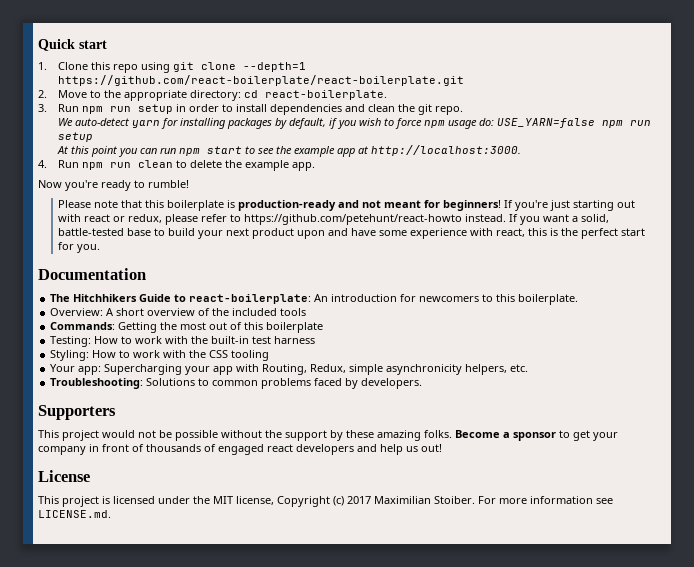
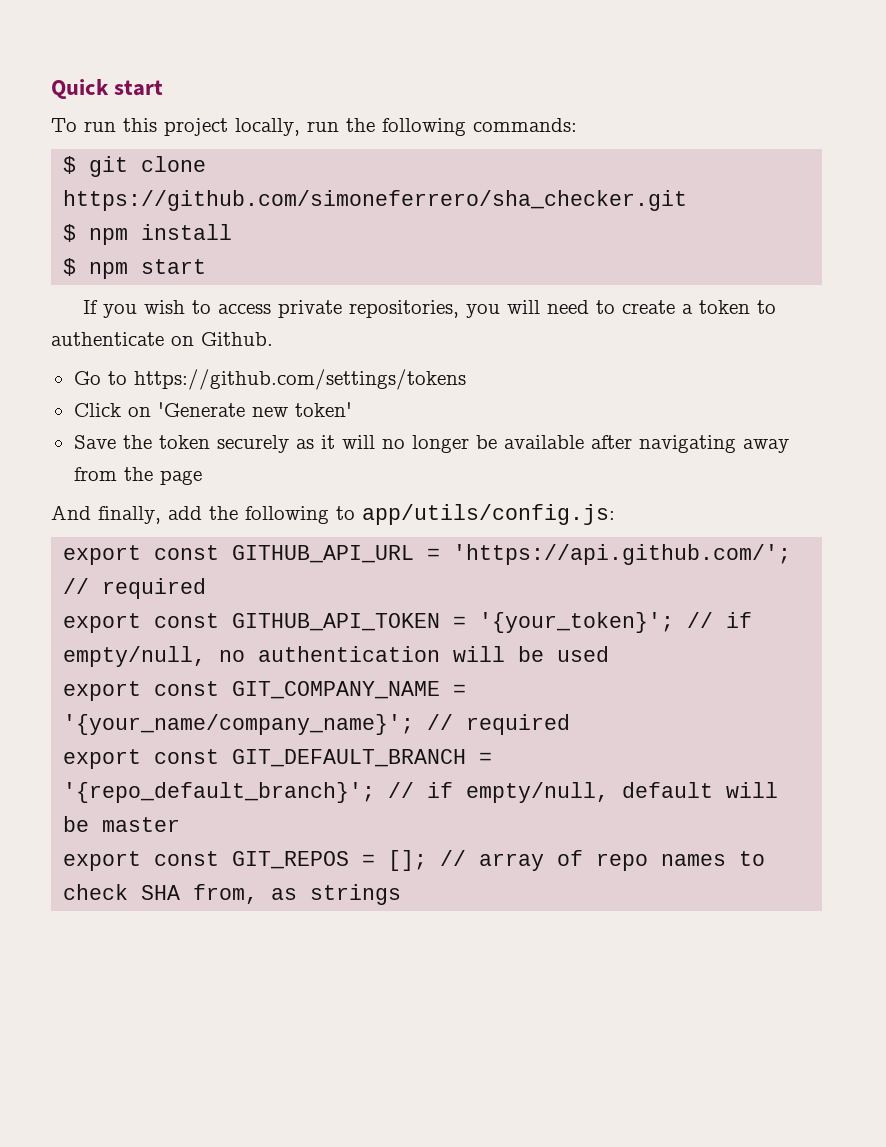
[38,62,307,73] [58,75,465,86] [38,90,388,101] [38,104,464,115] [58,118,652,129] [58,132,94,142] [57,145,522,157] [38,160,316,171] [38,180,189,191] [58,200,636,211] [58,214,610,225] [58,228,646,239] [58,242,101,253] [38,268,146,280] [50,294,579,305] [50,308,307,316] [50,322,324,333] [50,336,316,347] [50,350,270,361] [50,364,529,375] [50,378,423,389] [38,405,116,420] [38,430,618,441] [38,444,442,455] [38,470,90,482] [38,496,613,507] [38,510,111,518] 1. Clone this repo using git clone --depth=1 https://github.com/react-boilerplate/react-boilerplate.git // 2. Move to the appropriate directory: cd react-boilerplate. // 3. Run npm run setup in order to install dependencies and clean the git repo. // We auto-detect yarn for installing packages by default, if you wish to force npm usage do: USE_YARN=false npm run setup // At this point you can run npm start to see the example app at http://localhost:3000. // 4. Run npm run clean to delete the example app. // Now you're ready to rumble! // Please note that this boilerplate is production-ready and not meant for beginners! If you're just starting out with react or redux, please refer to https://github.com/petehunt/react-howto instead. If you want a solid, battle-tested base to build your next product upon and have some experience with react, this is the perfect start for you. // Documentation // The Hitchhikers Guide to react-boilerplate: An introduction for newcomers to this boilerplate. // Overview: A short overview of the included tools // Commands: Getting the most out of this boilerplate // Testing: How to work with the built-in test harness // Styling: How to work with the CSS tooling // Your app: Supercharging your app with Routing, Redux, simple asynchronicity helpers, etc. // Troubleshooting: Solutions to common problems faced by developers. // Supporters // This project would not be possible without the support by these amazing folks. Become a sponsor to get your company in front of thousands of engaged react developers and help us out! // License // This project is licensed under the MIT license, Copyright (c) 2017 Maximilian Stoiber. For more information see LICENSE.md. -> [51,118,577,136] [63,156,207,177] [63,190,688,211] [63,224,233,245] [63,258,207,279] [82,300,776,318] [51,332,273,346] [73,369,466,390] [73,402,352,417] [73,435,789,453] [73,467,202,485] [51,504,615,525] [63,544,792,565] [63,578,207,599] [63,612,753,633] [63,646,610,667] [63,681,467,701] [63,714,571,735] [63,749,493,769] [63,782,779,803] [63,816,181,832] [63,850,766,871] [63,884,402,905] To run this project locally, run the following commands: // $ git clone https://github.com/simoneferrero/sha_checker.git // $ npm install // $ npm start // If you wish to access private repositories, you will need to create a token to authenticate on Github. // Go to https://github.com/settings/tokens // Click on 'Generate new token' // Save the token securely as it will no longer be available after navigating away from the page // And finally, add the following to app/utils/config.js: // export const GITHUB_API_URL = 'https://api.github.com/'; // required // export const GITHUB_API_TOKEN = '{your_token}'; // if empty/null, no authentication will be used // export const GIT_COMPANY_NAME = '{your_name/company_name}'; // required // export const GIT_DEFAULT_BRANCH = '{repo_default_branch}'; // if empty/null, default will be master // export const GIT_REPOS = []; // array of repo names to check SHA from, as strings

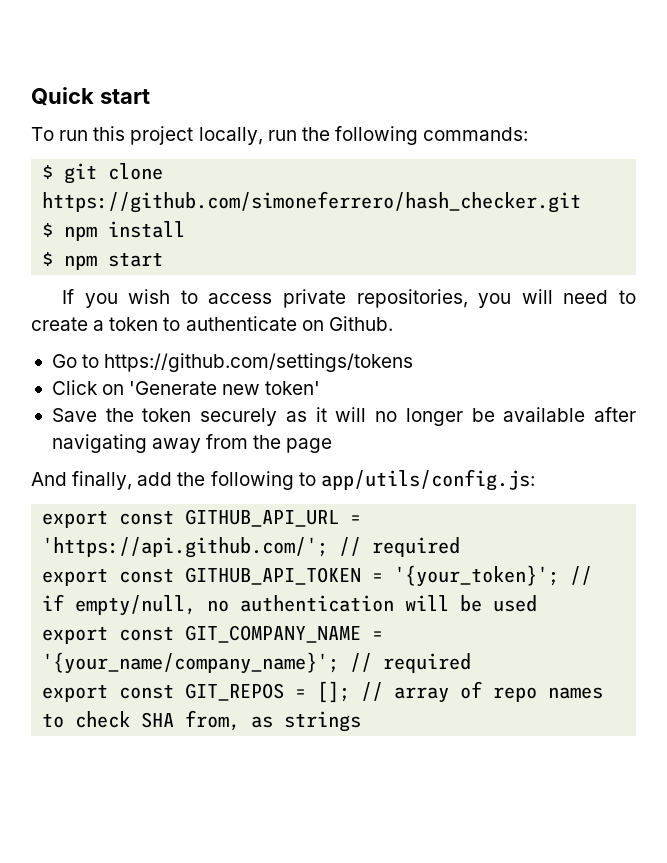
[63,190,688,211] https://github.com/simoneferrero/sha_checker.git -> [42,191,582,213] https://github.com/simoneferrero/hash_checker.git
[63,749,493,769] [63,782,779,803] [63,816,181,832] // export const GIT_DEFAULT_BRANCH = '{repo_default_branch}'; // if empty/null, default will be master -> (472, 663) none

